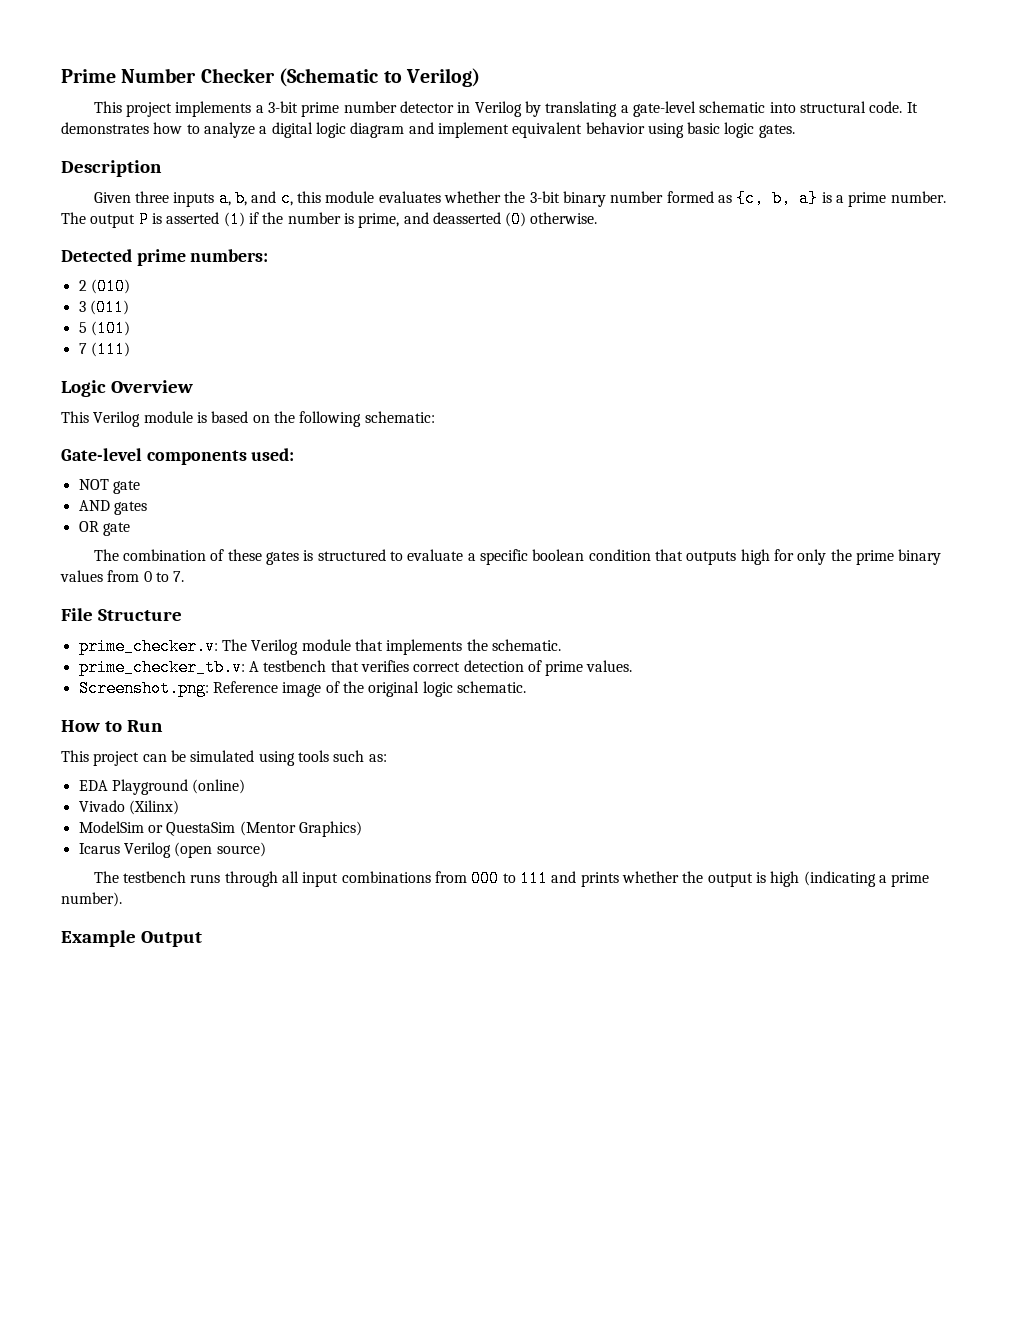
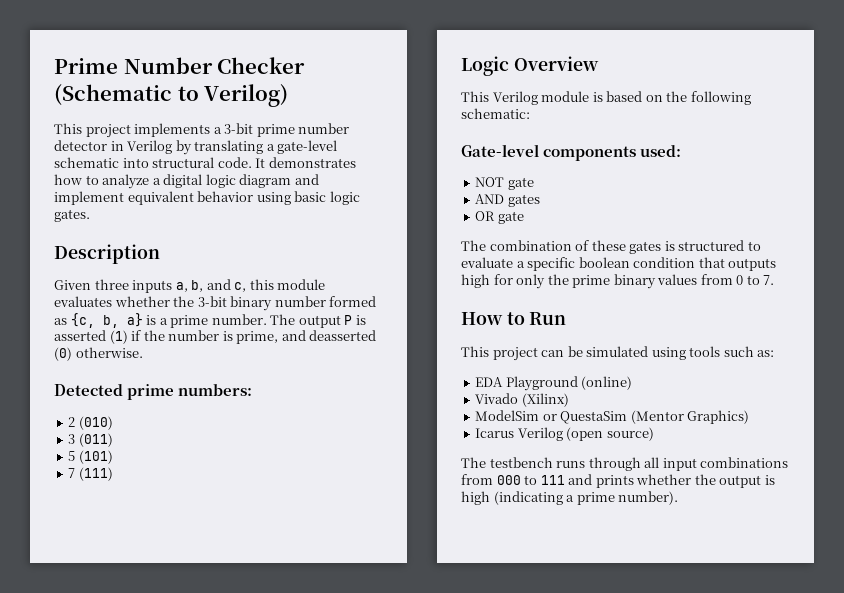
[61,608,182,621] [78,638,561,655] [78,659,633,676] [78,680,526,697] // File Structure // prime_checker.v: The Verilog module that implements the schematic. // prime_checker_tb.v: A testbench that verifies correct detection of prime values. // Screenshot.png: Reference image of the original logic schematic. -> (775, 280) none
[61,930,202,947] // Example Output -> (679, 498) none

